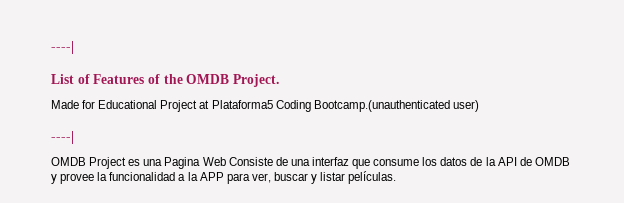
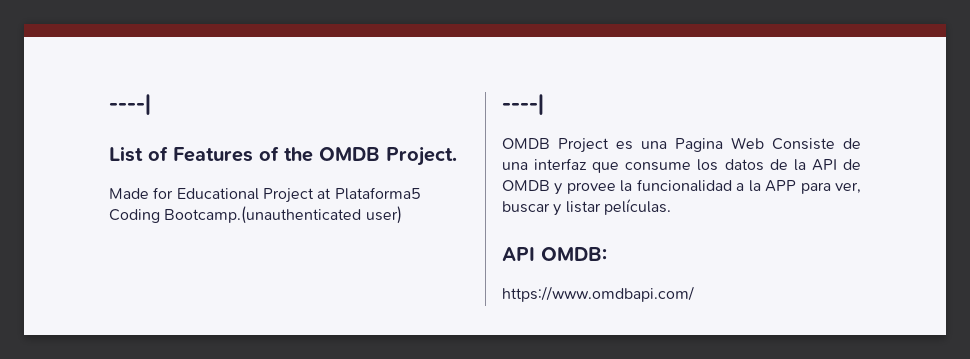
(397, 177) none -> [502,247,607,261] [502,286,694,302] // API OMDB: // https://www.omdbapi.com/

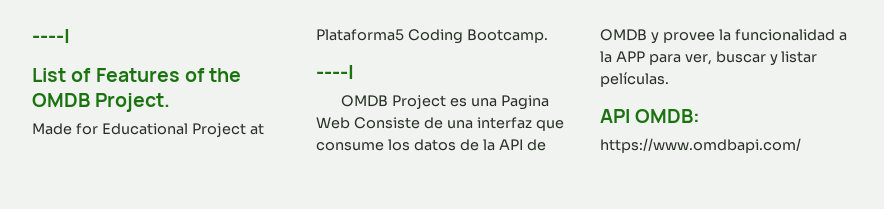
[164,206,402,224] Bootcamp.(unauthenticated user) -> [466,29,548,43] Bootcamp.

